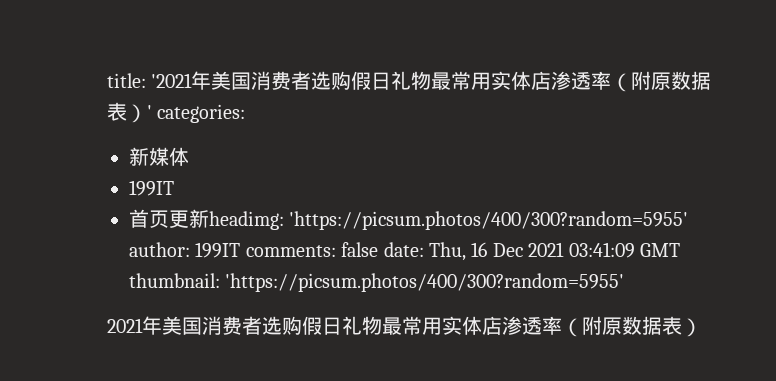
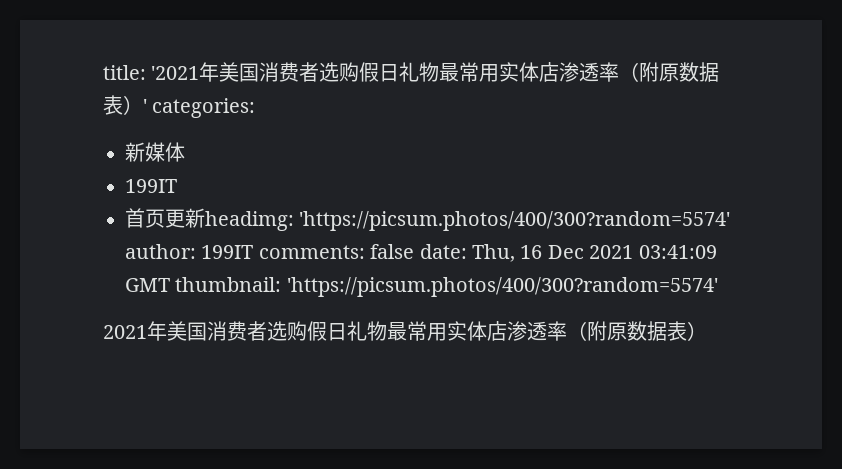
[289,211,689,230] 'https://picsum.photos/400/300?random=5955' -> [299,211,731,231] 'https://picsum.photos/400/300?random=5574'
[225,273,625,292] 'https://picsum.photos/400/300?random=5955' -> [286,277,718,297] 'https://picsum.photos/400/300?random=5574'

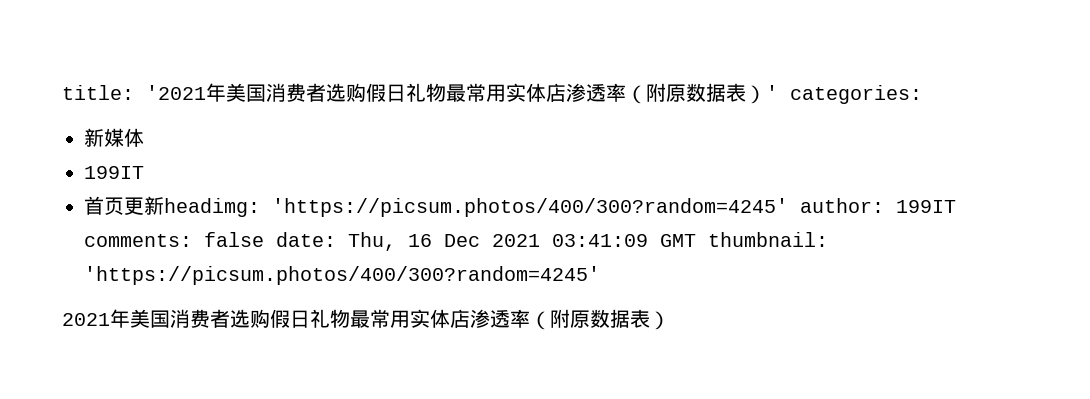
[299,211,731,231] 'https://picsum.photos/400/300?random=5574' -> [272,198,788,217] 'https://picsum.photos/400/300?random=4245'
[286,277,718,297] 'https://picsum.photos/400/300?random=5574' -> [84,266,600,285] 'https://picsum.photos/400/300?random=4245'

